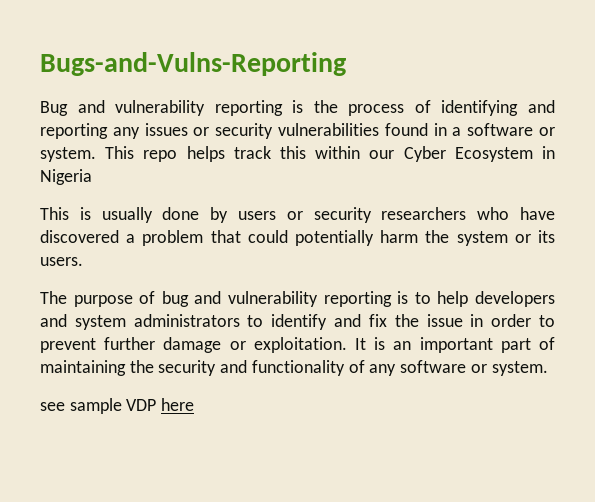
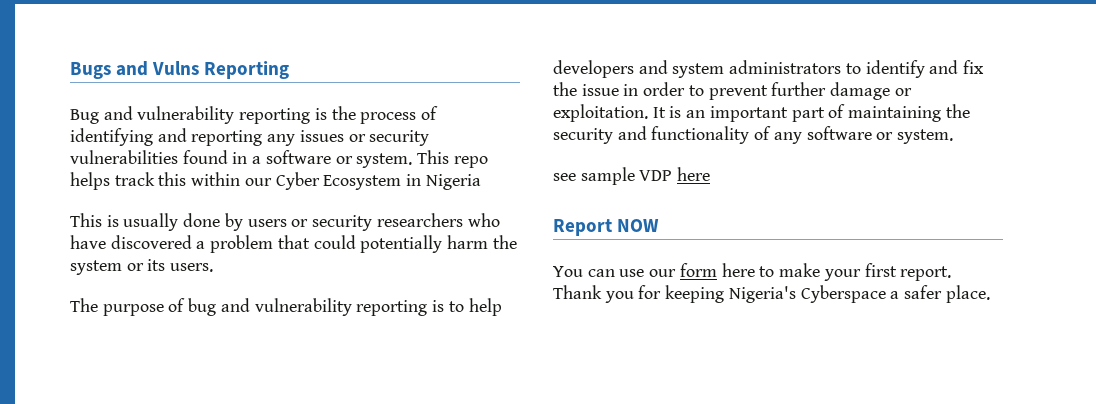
[40,52,346,76] Bugs-and-Vulns-Reporting -> [70,61,290,79] Bugs and Vulns Reporting
(195, 404) none -> [553,219,660,236] [553,263,952,281] [553,285,990,303] // Report NOW // You can use our form here to make your first report. Thank you for keeping Nigeria's Cyberspace a safer place.

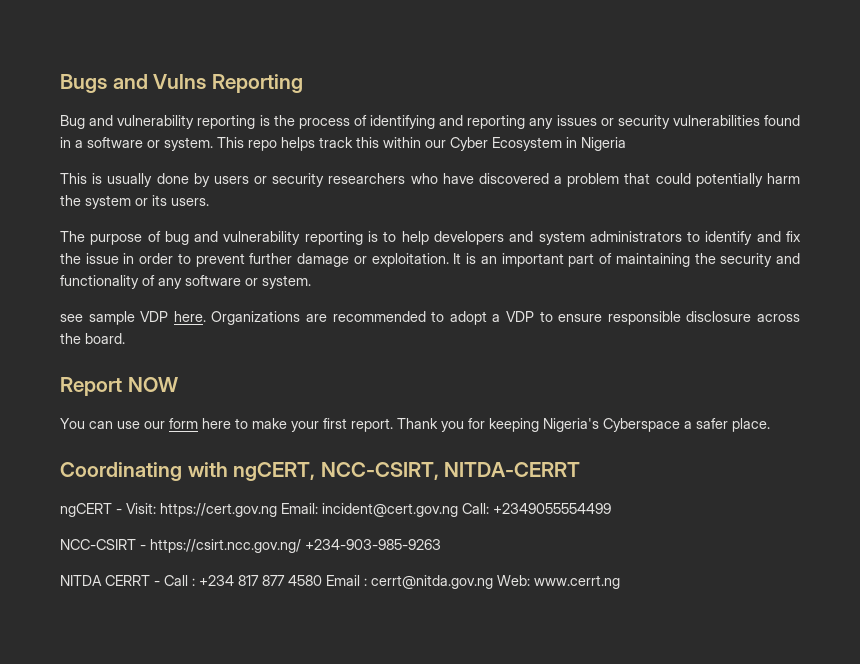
[677,167,711,181] here -> [173,311,801,325] [60,333,125,344] here. Organizations are recommended to adopt a VDP to ensure responsible disclosure across the board.
(990, 294) none -> [60,462,581,481] [60,503,611,517] [60,539,441,553] [60,575,620,589] // Coordinating with ngCERT, NCC-CSIRT, NITDA-CERRT // ngCERT - Visit: https://cert.gov.ng Email: incident@cert.gov.ng Call: +2349055554499 // NCC-CSIRT - https://csirt.ncc.gov.ng/ +234-903-985-9263 // NITDA CERRT - Call : +234 817 877 4580 Email : cerrt@nitda.gov.ng Web: www.cerrt.ng

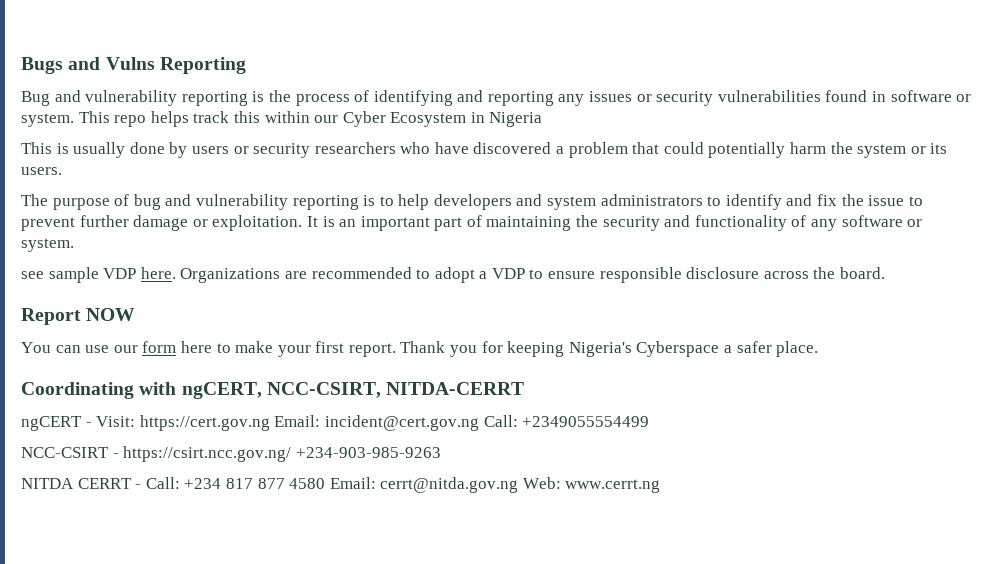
[75,140,83,148] a -> (887, 96) none
[123,253,174,264] in order -> (905, 200) none
[164,575,195,586] Call : -> [145,477,180,489] Call:
[326,575,367,586] Email : -> [329,477,376,489] Email:

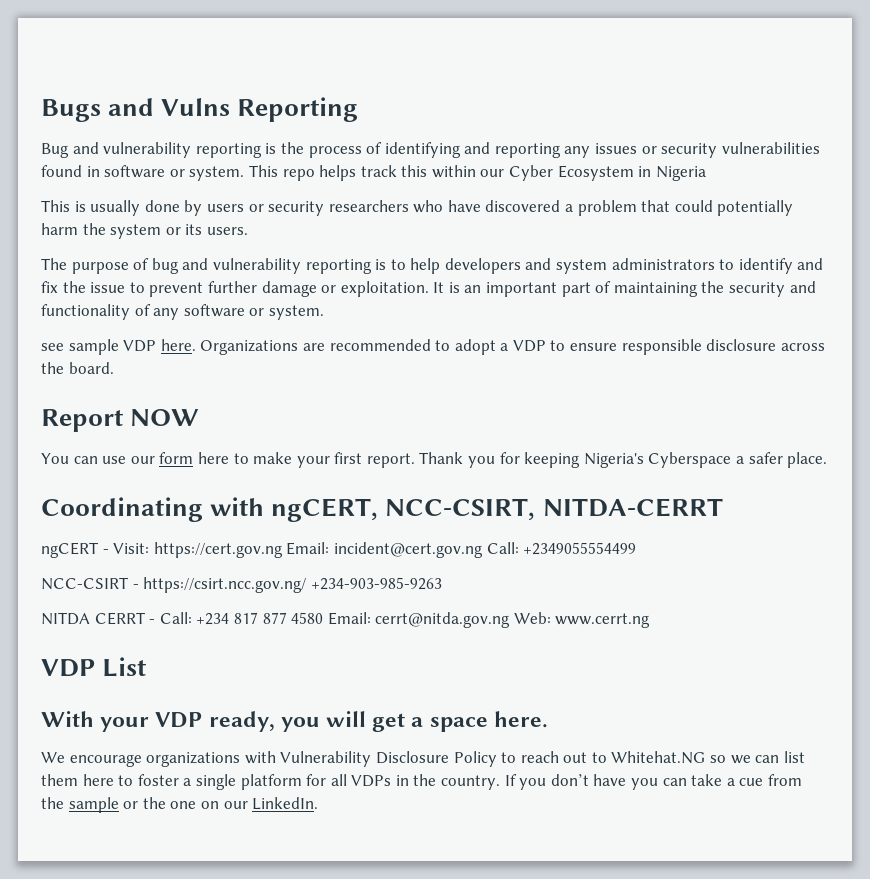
(661, 486) none -> [41,657,148,677] [41,711,548,732] [41,751,805,767] [41,774,802,790] [41,797,319,813] // VDP List // With your VDP ready, you will get a space here. // We encourage organizations with Vulnerability Disclosure Policy to reach out to Whitehat.NG so we can list them here to foster a single platform for all VDPs in the country. If you don’t have you can take a cue from the sample or the one on our LinkedIn.

